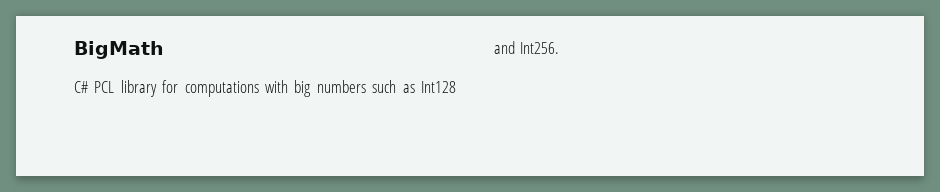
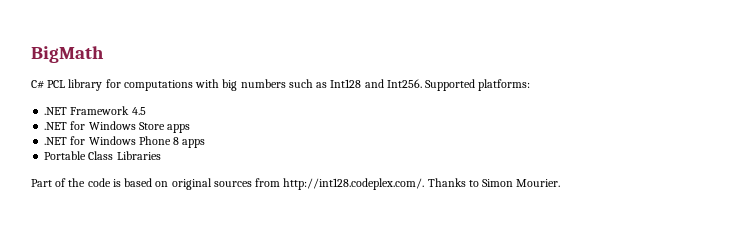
(559, 48) none -> [425,79,531,91] [44,106,146,115] [44,121,191,133] [44,136,206,148] [44,151,161,160] [31,178,561,190] Supported platforms: // .NET Framework 4.5 // .NET for Windows Store apps // .NET for Windows Phone 8 apps // Portable Class Libraries // Part of the code is based on original sources from http://int128.codeplex.com/. Thanks to Simon Mourier.

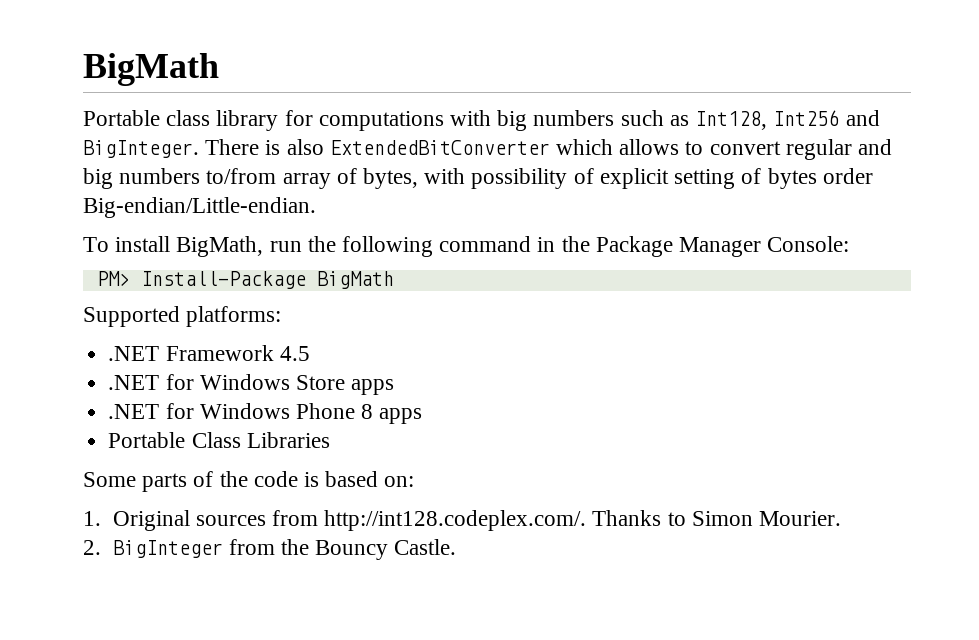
[31,46,104,63] [31,80,66,89] BigMath // C# PCL -> [83,53,219,86] [83,110,211,126] BigMath // Portable class
[330,79,422,88] Int128 and Int256. -> [695,110,880,130] [83,139,893,160] [83,168,873,189] [83,197,316,218] [83,236,850,257] [96,271,394,289] Int128, Int256 and BigInteger. There is also ExtendedBitConverter which allows to convert regular and big numbers to/from array of bytes, with possibility of explicit setting of bytes order Big-endian/Little-endian. // To install BigMath, run the following command in the Package Manager Console: // PM> Install-Package BigMath //
[31,179,52,187] Part -> [83,472,188,492] Some parts
[155,178,212,190] on original -> [384,476,415,487] [83,510,190,531] on: // 1. Original
(561, 183) none -> [83,539,457,560] // 2. BigInteger from the Bouncy Castle.

